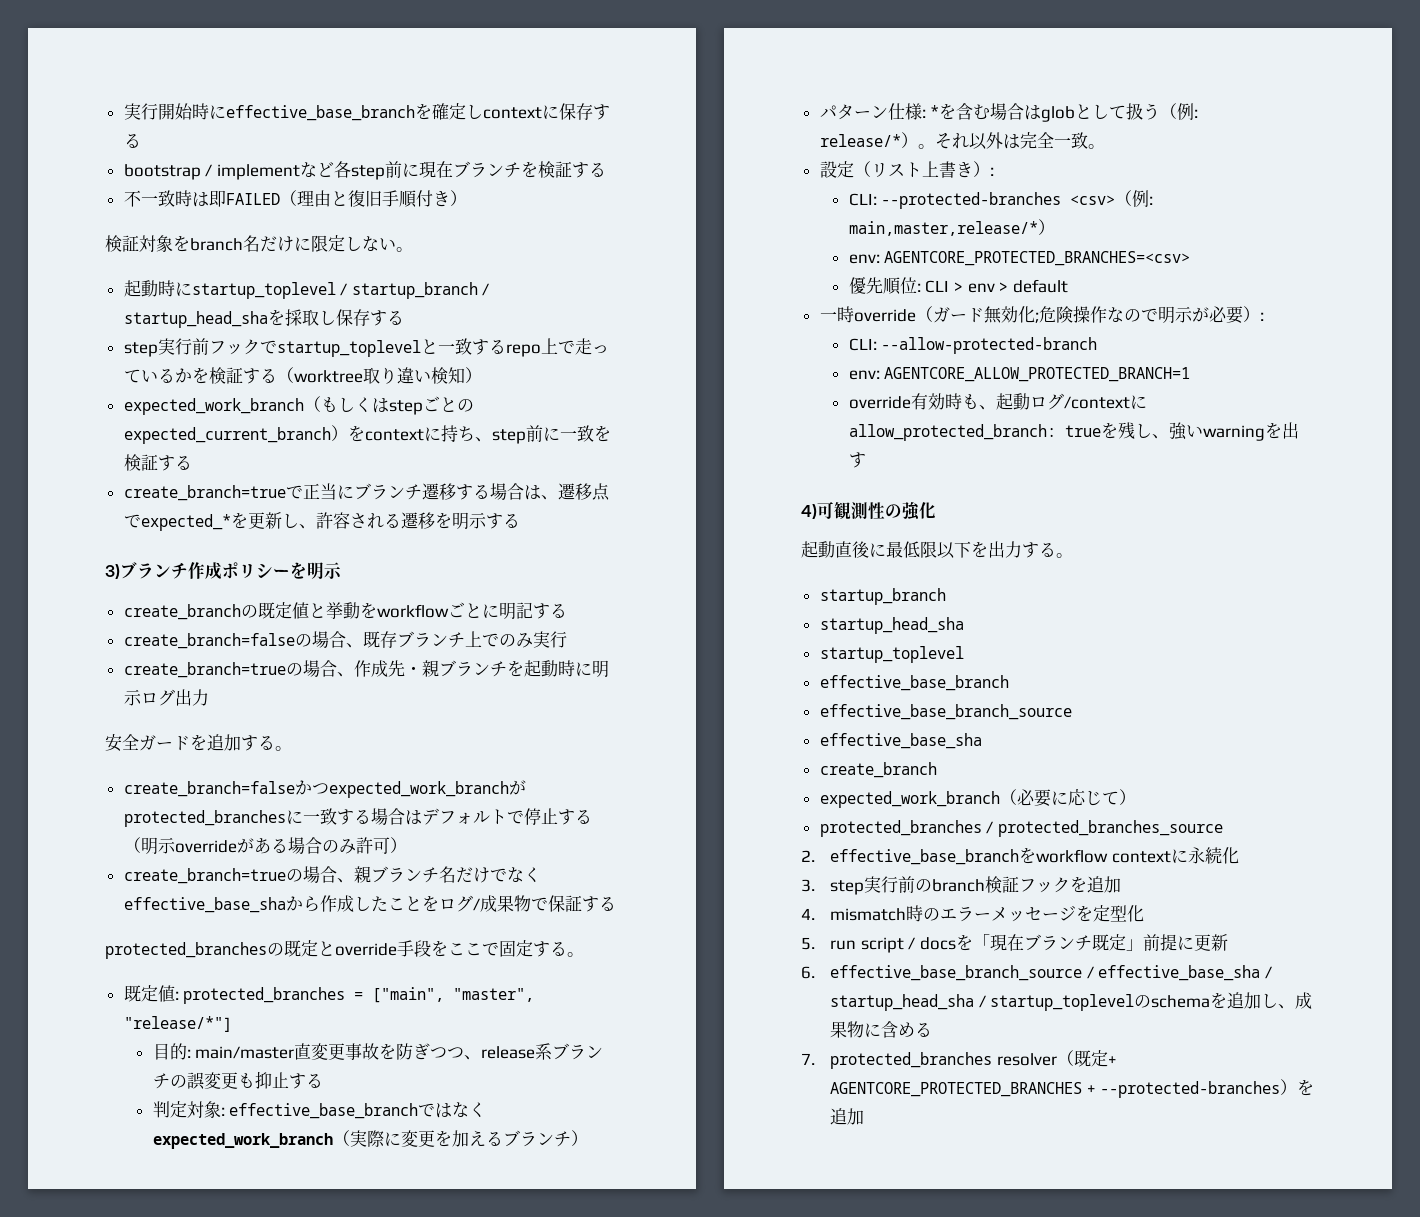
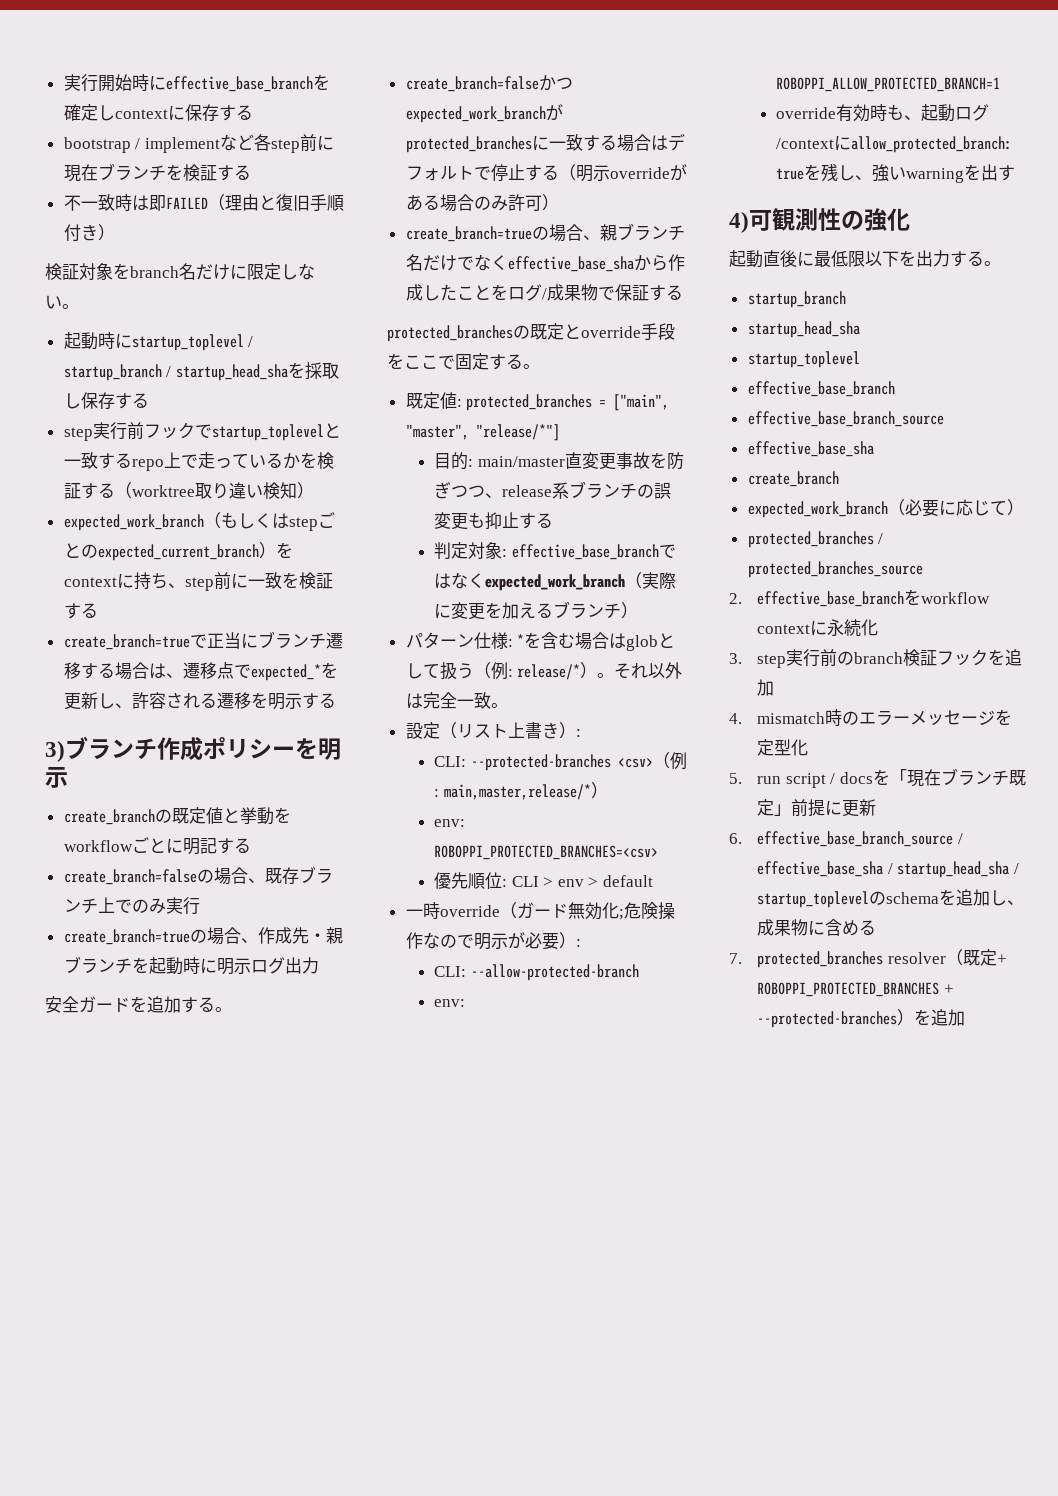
[884,251,1191,266] AGENTCORE_PROTECTED_BRANCHES=<csv> -> [433,845,658,860] ROBOPPI_PROTECTED_BRANCHES=<csv>
[884,367,1191,382] AGENTCORE_ALLOW_PROTECTED_BRANCH=1 -> [775,77,1000,92] ROBOPPI_ALLOW_PROTECTED_BRANCH=1
[830,1082,1083,1097] AGENTCORE_PROTECTED_BRANCHES -> [757,982,940,997] ROBOPPI_PROTECTED_BRANCHES

